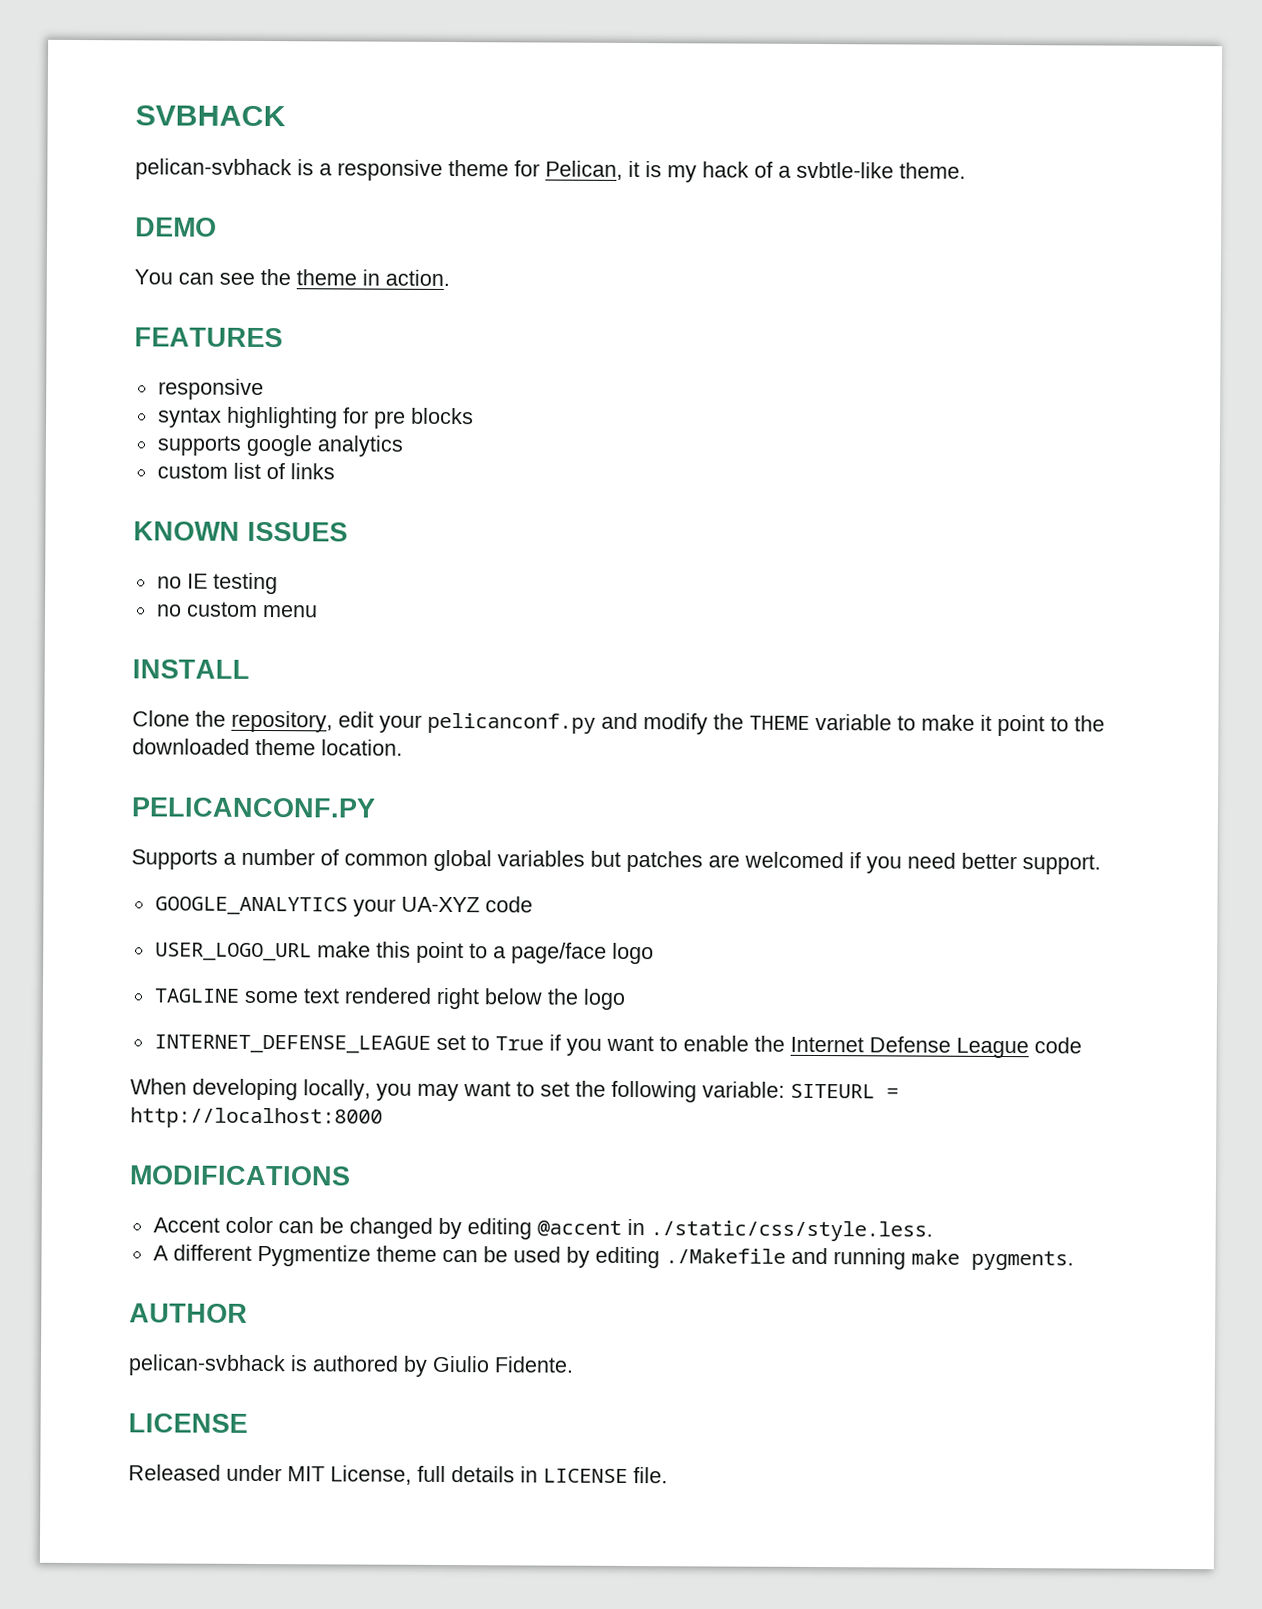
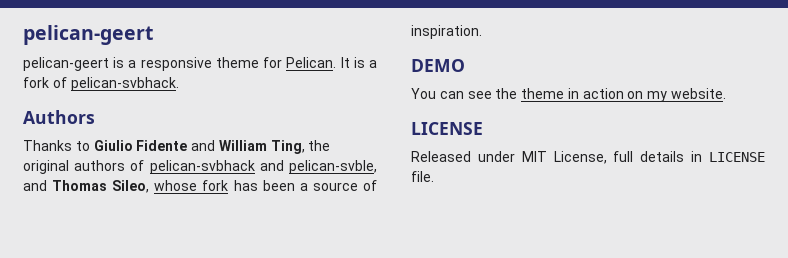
[135,105,286,127] [135,158,292,181] SVBHACK // pelican-svbhack -> [23,25,153,45] [23,57,109,71] pelican-geert // pelican-geert
[545,160,966,183] Pelican, it is my hack of a svbtle-like theme. -> [286,57,378,68] [23,77,179,91] [23,110,95,124] [23,140,331,154] [23,160,378,174] [23,180,377,193] [411,25,482,39] Pelican. It is a fork of pelican-svbhack. // Authors // Thanks to Giulio Fidente and William Ting, the original authors of pelican-svbhack and pelican-svble, and Thomas Sileo, whose fork has been a source of inspiration.
[385,269,450,287] [134,327,283,348] [157,378,264,401] [157,406,474,429] [156,434,403,457] [156,462,335,480] [133,521,348,542] [156,572,278,595] [156,601,318,618] [132,659,250,679] [132,710,1105,737] [132,738,403,756] [131,797,376,818] [131,848,1101,875] [154,896,533,917] [154,941,654,965] [153,987,626,1010] [153,1034,1082,1059] [130,1078,899,1103] [130,1107,383,1129] [129,1165,351,1186] [152,1216,933,1242] [152,1244,1074,1271] [129,1303,248,1323] [128,1354,574,1377] action. // FEATURES // responsive // syntax highlighting for pre blocks // supports google analytics // custom list of links // KNOWN ISSUES // no IE testing // no custom menu // INSTALL // Clone the repository, edit your pelicanconf.py and modify the THEME variable to make it point to the downloaded theme location. // PELICANCONF.PY // Supports a number of common global variables but patches are welcomed if you need better support. // GOOGLE_ANALYTICS your UA-XYZ code // USER_LOGO_URL make this point to a page/face logo // TAGLINE some text rendered right below the logo // INTERNET_DEFENSE_LEAGUE set to True if you want to enable the Internet Defense League code // When developing locally, you may want to set the following variable: SITEURL = http://localhost:8000 // MODIFICATIONS // Accent color can be changed by editing @accent in ./static/css/style.less. // A different Pygmentize theme can be used by editing ./Makefile and running make pygments. // AUTHOR // pelican-svbhack is authored by Giulio Fidente. -> [582,88,727,102] action on my website.

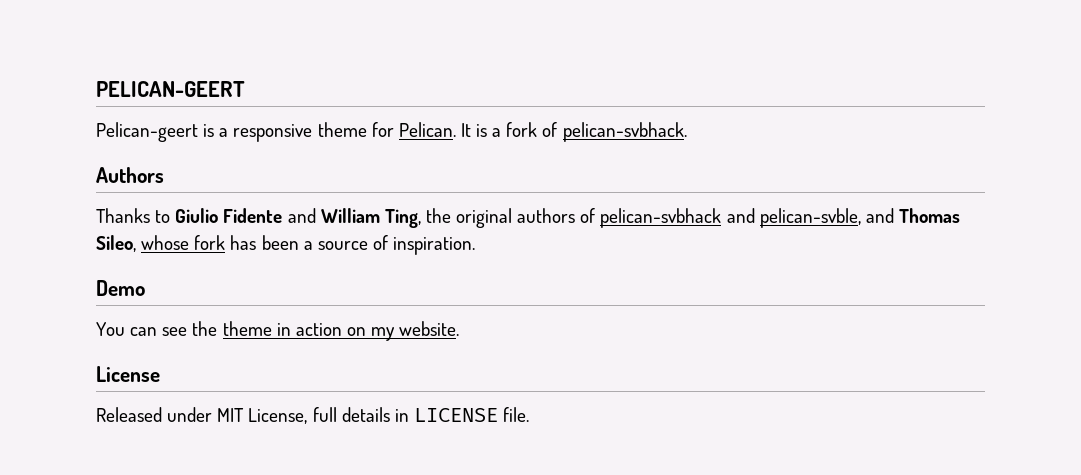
[23,25,153,45] [23,57,109,71] pelican-geert // pelican-geert -> [96,81,245,97] [96,122,198,142] PELICAN-GEERT // Pelican-geert
[411,59,465,72] DEMO -> [96,280,145,296] Demo
[411,122,483,135] LICENSE -> [96,366,160,382] License

